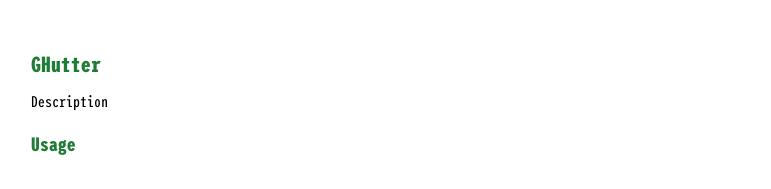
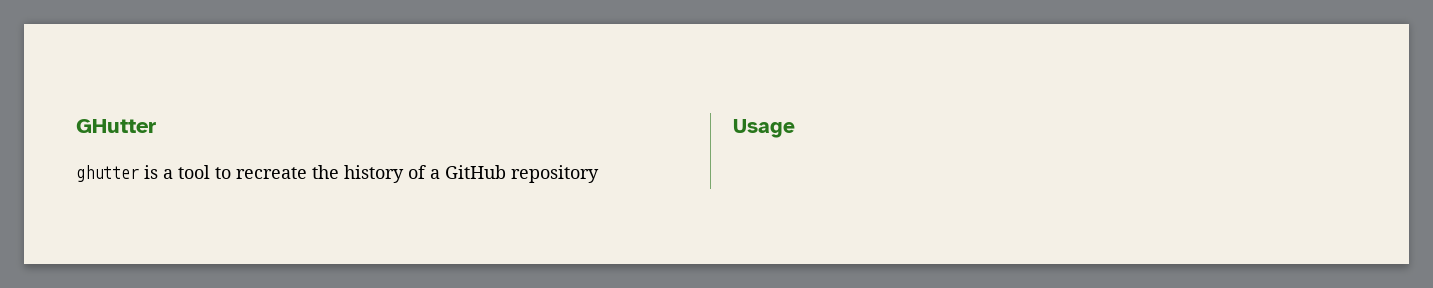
[31,95,108,111] Description -> [76,165,599,183] ghutter is a tool to recreate the history of a GitHub repository

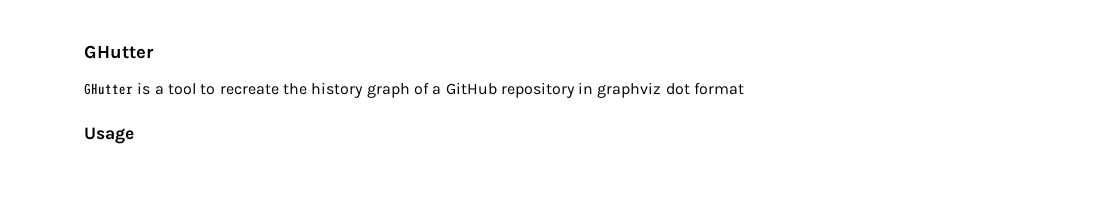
[76,165,139,182] ghutter -> [84,83,133,95] GHutter
(404, 174) none -> [366,83,410,98] graph
(599, 174) none -> [578,82,745,98] in graphviz dot format

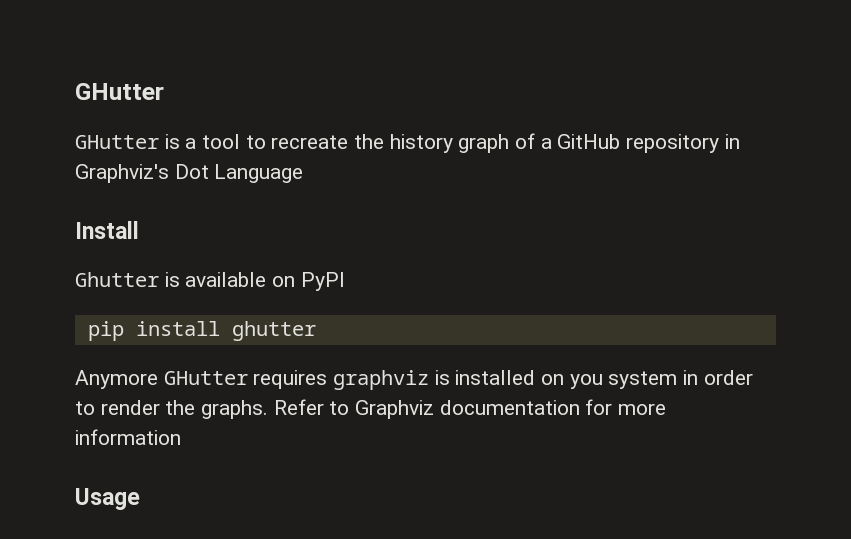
[597,82,745,98] graphviz dot format -> [75,164,304,183] [75,221,139,239] [75,272,345,291] [87,321,316,341] [75,370,753,390] [75,399,667,419] [75,429,181,445] Graphviz's Dot Language // Install // Ghutter is available on PyPI // pip install ghutter // Anymore GHutter requires graphviz is installed on you system in order to render the graphs. Refer to Graphviz documentation for more information

